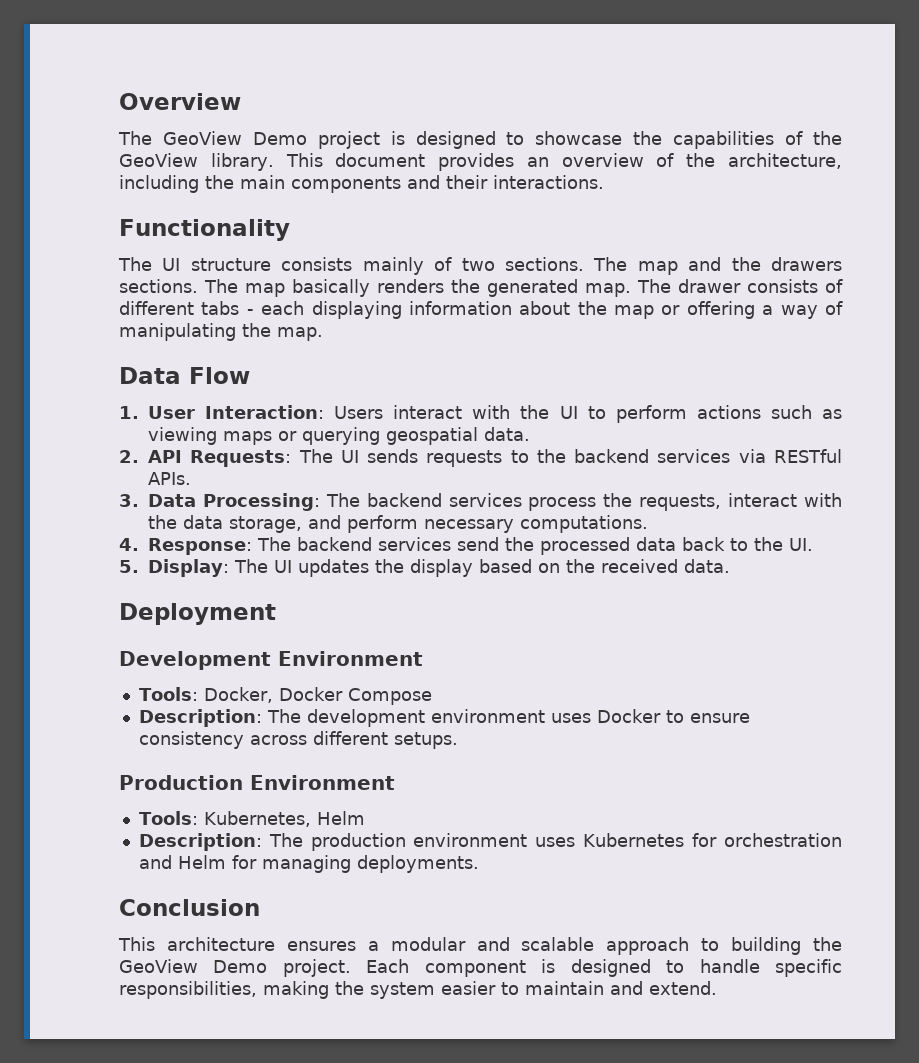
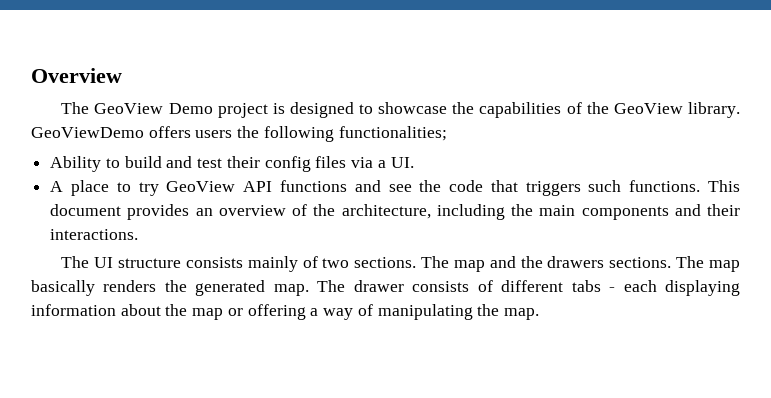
(274, 162) none -> [31,126,447,142] [50,156,414,172] [50,180,701,196] GeoViewDemo offers users the following functionalities; // Ability to build and test their config files via a UI. // A place to try GeoView API functions and see the code that triggers such functions.
[119,219,290,241] // Functionality -> (139, 234) none
[119,367,250,384] [119,405,842,423] [148,427,530,445] [119,449,842,467] [148,472,191,485] [119,493,843,511] [148,515,648,533] [119,537,813,555] [119,559,730,577] [119,603,276,625] [119,651,423,670] [138,687,432,705] [138,709,750,727] [138,731,458,749] [119,775,395,790] [138,811,365,827] [138,833,842,851] [138,855,479,873] [119,899,260,916] [118,937,842,955] [119,959,843,977] [119,981,717,999] // Data Flow // 1. User Interaction: Users interact with the UI to perform actions such as viewing maps or querying geospatial data. // 2. API Requests: The UI sends requests to the backend services via RESTful APIs. // 3. Data Processing: The backend services process the requests, interact with the data storage, and perform necessary computations. // 4. Response: The backend services send the processed data back to the UI. // 5. Display: The UI updates the display based on the received data. // Deployment // Development Environment // Tools: Docker, Docker Compose // Description: The development environment uses Docker to ensure consistency across different setups. // Production Environment // Tools: Kubernetes, Helm // Description: The production environment uses Kubernetes for orchestration and Helm for managing deployments. // Conclusion // This architecture ensures a modular and scalable approach to building the GeoView Demo project. Each component is designed to handle specific responsibilities, making the system easier to maintain and extend. -> (539, 314) none

